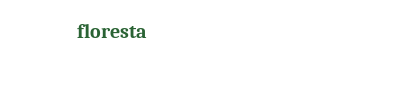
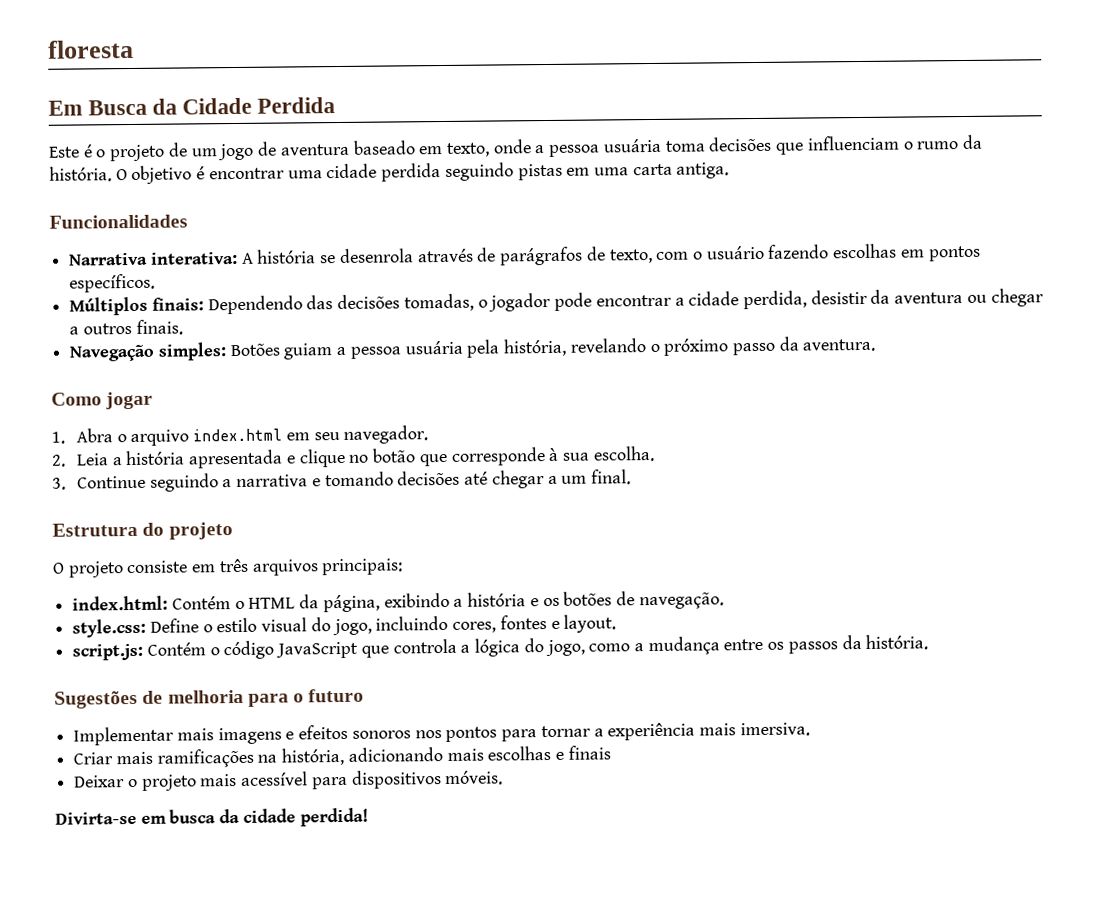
(147, 30) none -> [48,97,336,116] [48,134,983,162] [49,162,730,184] [49,214,188,229] [69,243,981,266] [69,273,156,293] [69,288,1044,316] [69,319,183,335] [69,336,876,362] [51,391,154,410] [51,425,429,447] [51,445,655,469] [52,469,631,492] [52,522,233,540] [52,558,404,578] [72,591,724,613] [72,614,617,638] [72,634,929,661] [54,688,365,709] [73,722,810,746] [73,745,611,768] [74,770,504,791] [55,807,369,827] // Em Busca da Cidade Perdida // Este é o projeto de um jogo de aventura baseado em texto, onde a pessoa usuária toma decisões que influenciam o rumo da história. O objetivo é encontrar uma cidade perdida seguindo pistas em uma carta antiga. // Funcionalidades // Narrativa interativa: A história se desenrola através de parágrafos de texto, com o usuário fazendo escolhas em pontos específicos. // Múltiplos finais: Dependendo das decisões tomadas, o jogador pode encontrar a cidade perdida, desistir da aventura ou chegar a outros finais. // Navegação simples: Botões guiam a pessoa usuária pela história, revelando o próximo passo da aventura. // Como jogar // 1. Abra o arquivo index.html em seu navegador. // 2. Leia a história apresentada e clique no botão que corresponde à sua escolha. // 3. Continue seguindo a narrativa e tomando decisões até chegar a um final. // Estrutura do projeto // O projeto consiste em três arquivos principais: // index.html: Contém o HTML da página, exibindo a história e os botões de navegação. // style.css: Define o estilo visual do jogo, incluindo cores, fontes e layout. // script.js: Contém o código JavaScript que controla a lógica do jogo, como a mudança entre os passos da história. // Sugestões de melhoria para o futuro // Implementar mais imagens e efeitos sonoros nos pontos para tornar a experiência mais imersiva. // Criar mais ramificações na história, adicionando mais escolhas e finais // Deixar o projeto mais acessível para dispositivos móveis. // Divirta-se em busca da cidade perdida!

